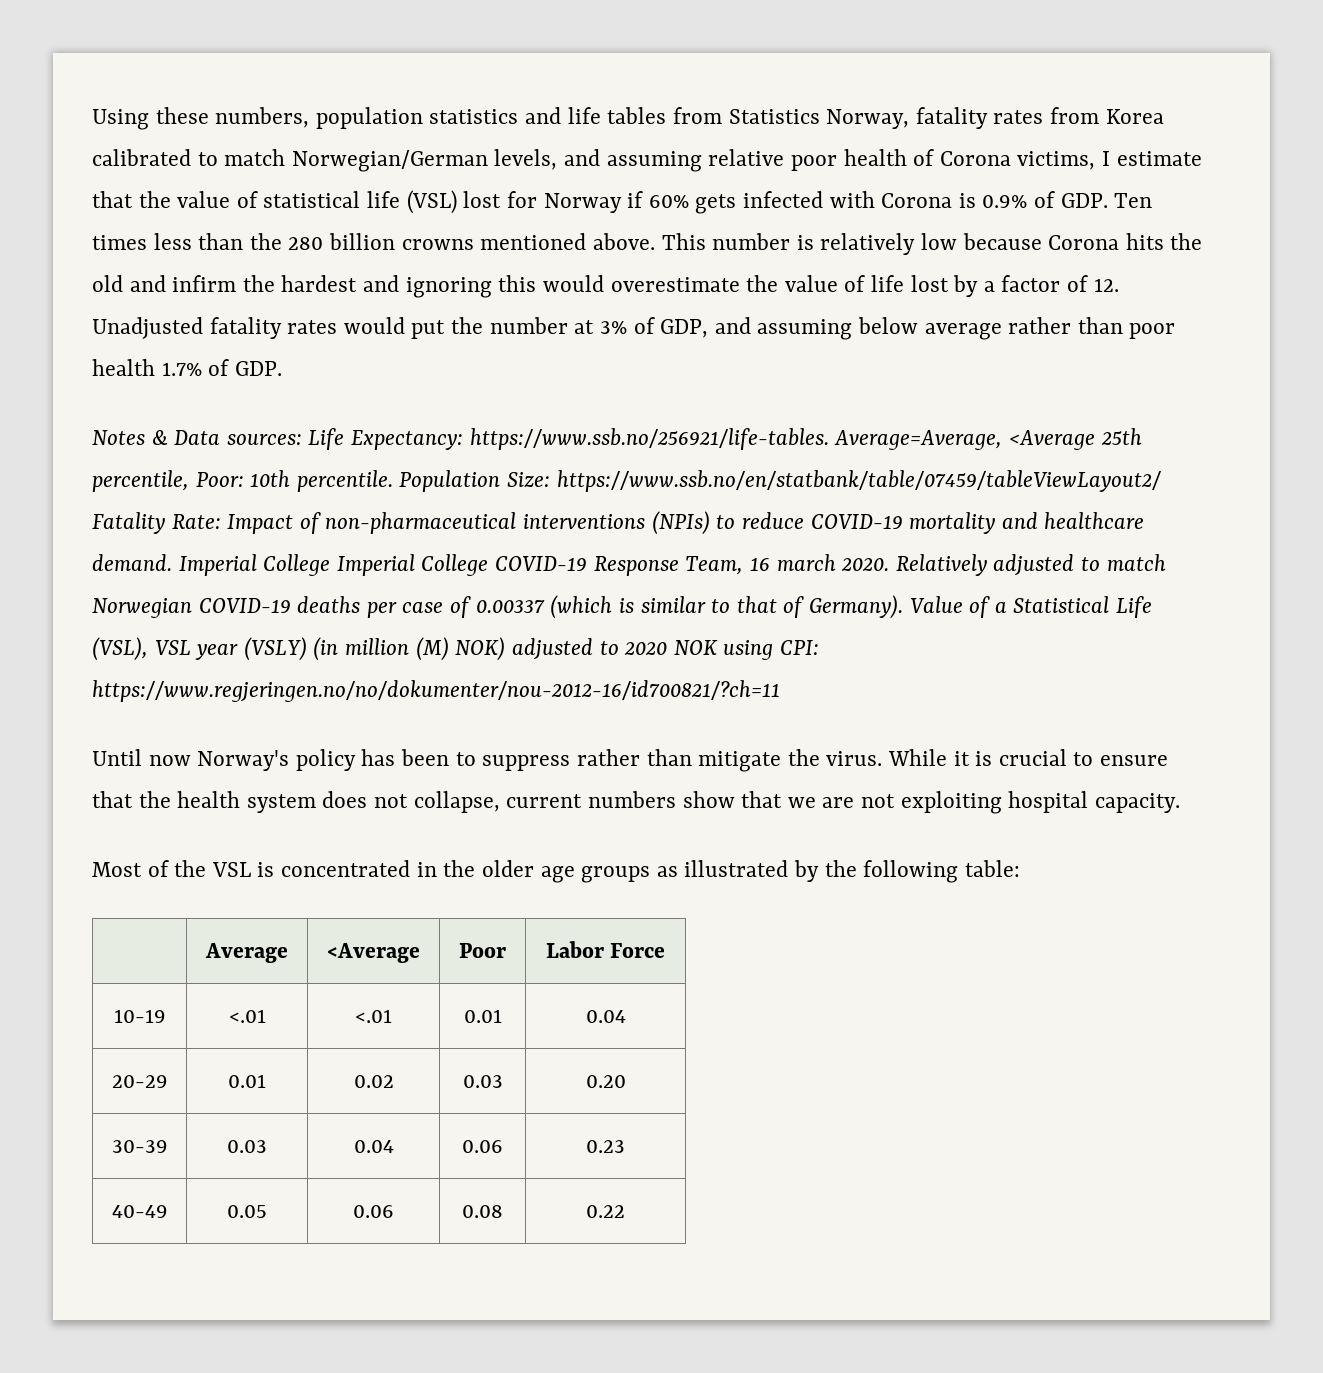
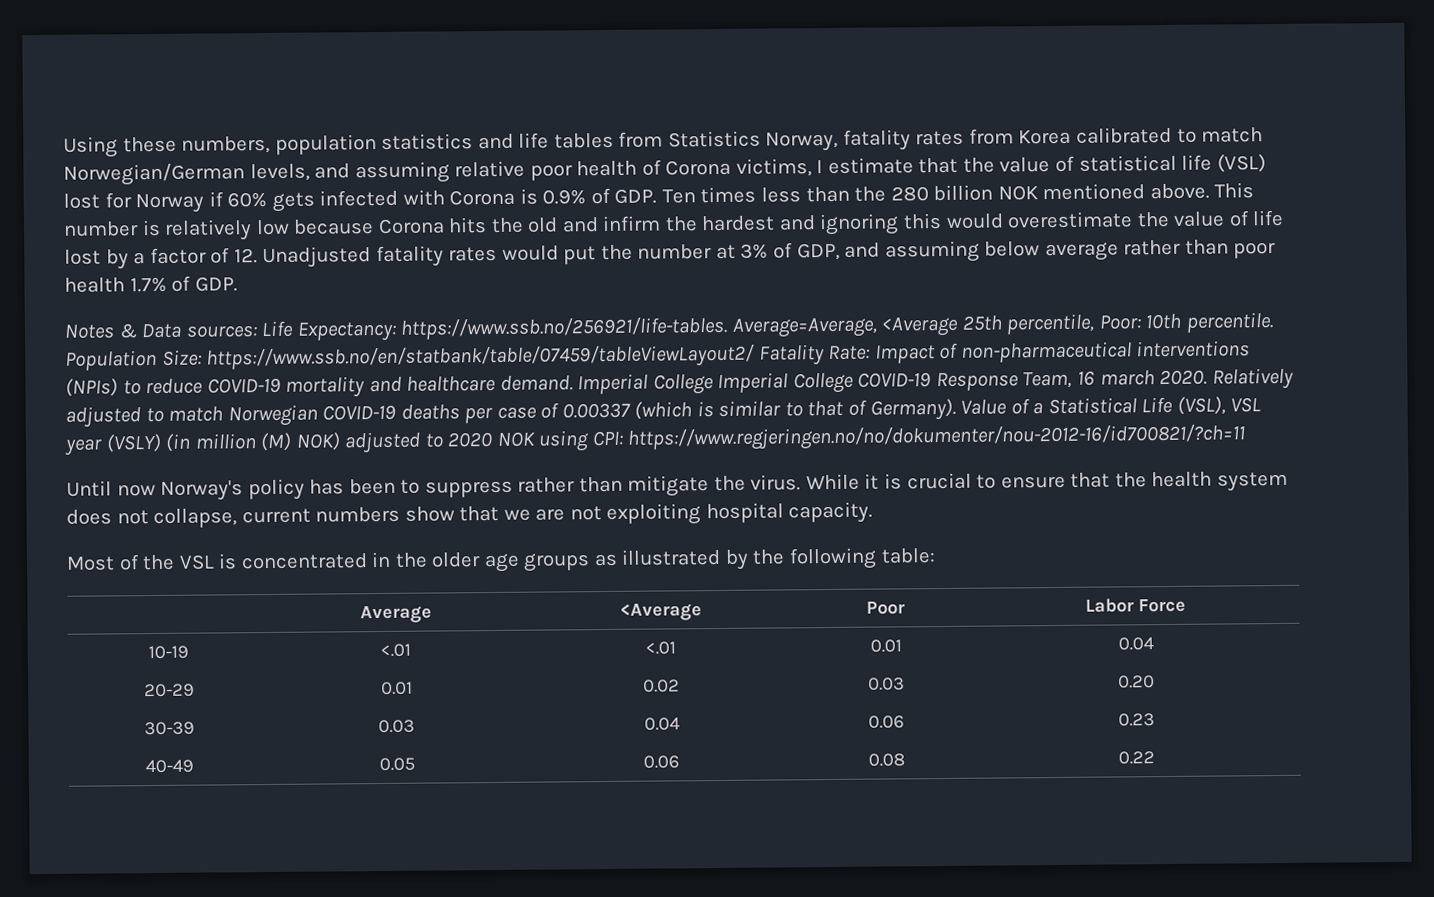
[401,239,474,250] crowns -> [997,185,1039,201] NOK

